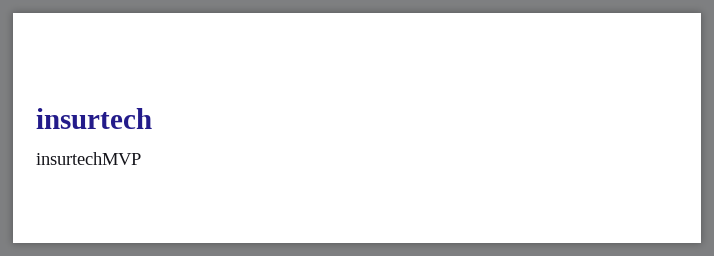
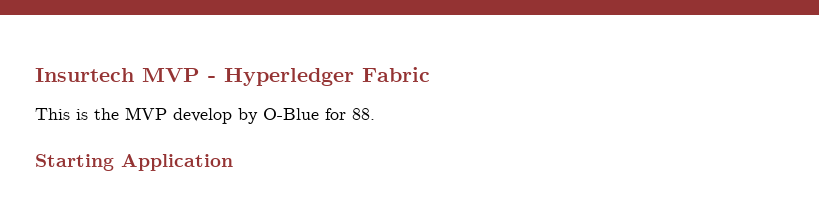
[36,108,152,129] [36,152,141,165] insurtech // insurtechMVP -> [35,67,430,86] [35,107,375,124] [35,154,233,171] Insurtech MVP - Hyperledger Fabric // This is the MVP develop by O-Blue for 88. // Starting Application

